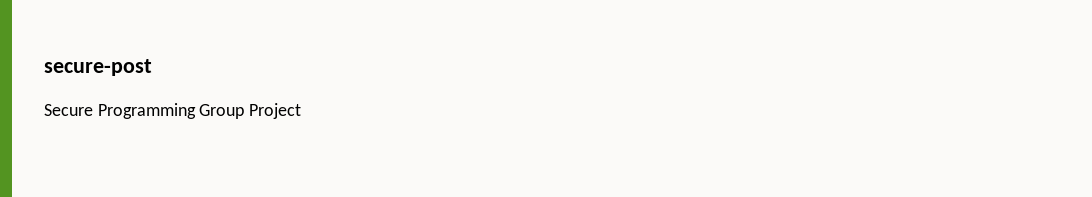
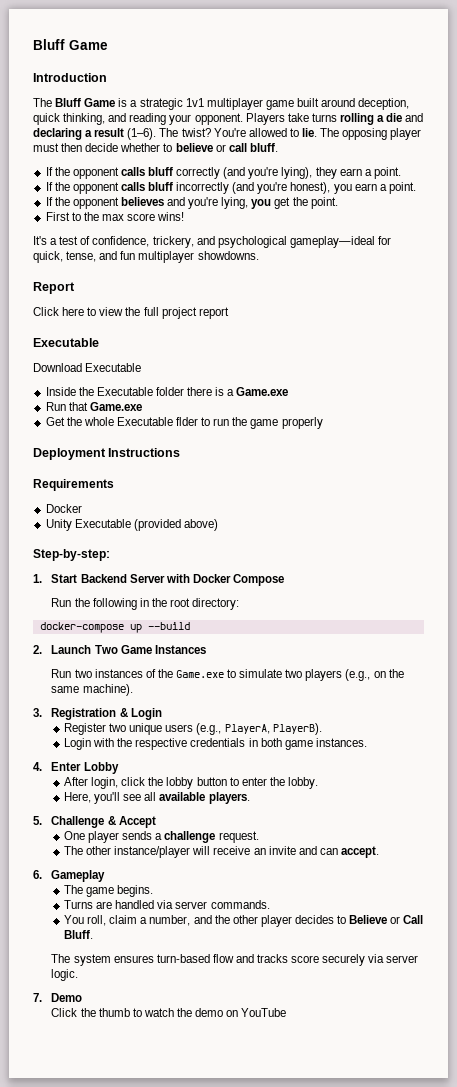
[44,59,152,76] [44,103,302,119] secure-post // Secure Programming Group Project -> [33,39,108,50] [33,73,107,82] [33,98,410,110] [33,113,424,125] [33,128,422,140] [33,143,278,152] [45,167,401,179] [45,182,416,194] [45,197,338,209] [45,212,185,221] [33,236,391,248] [33,251,259,263] [33,282,75,294] [33,307,229,319] [33,338,99,347] [33,363,142,372] [45,387,289,396] [45,402,142,411] [45,417,323,429] [33,448,181,460] [33,479,114,491] [45,504,82,513] [45,519,218,531] [33,549,110,561] [33,574,284,586] [51,598,240,610] [39,622,190,633] [33,645,206,654] [51,669,404,681] [51,684,133,696] [33,708,162,720] [64,723,322,735] [64,738,367,750] [33,762,119,774] [64,777,318,789] [64,792,250,804] [33,816,156,828] [64,831,259,843] [64,846,379,858] [33,870,106,882] [64,885,154,897] [64,900,270,909] [64,915,424,927] [64,930,94,939] [51,954,419,966] [51,969,79,981] [33,993,83,1002] [51,1008,287,1017] Bluff Game // Introduction // The Bluff Game is a strategic 1v1 multiplayer game built around deception, quick thinking, and reading your opponent. Players take turns rolling a die and declaring a result (1–6). The twist? You're allowed to lie. The opposing player must then decide whether to believe or call bluff. // If the opponent calls bluff correctly (and you're lying), they earn a point. // If the opponent calls bluff incorrectly (and you're honest), you earn a point. // If the opponent believes and you're lying, you get the point. // First to the max score wins! // It's a test of confidence, trickery, and psychological gameplay—ideal for quick, tense, and fun multiplayer showdowns. // Report // Click here to view the full project report // Executable // Download Executable // Inside the Executable folder there is a Game.exe // Run that Game.exe // Get the whole Executable flder to run the game properly // Deployment Instructions // Requirements // Docker // Unity Executable (provided above) // Step-by-step: // 1. Start Backend Server with Docker Compose // Run the following in the root directory: // docker-compose up --build // 2. Launch Two Game Instances // Run two instances of the Game.exe to simulate two players (e.g., on the same machine). // 3. Registration & Login // Register two unique users (e.g., PlayerA, PlayerB). // Login with the respective credentials in both game instances. // 4. Enter Lobby // After login, click the lobby button to enter the lobby. // Here, you'll see all available players. // 5. Challenge & Accept // One player sends a challenge request. // The other instance/player will receive an invite and can accept. // 6. Gameplay // The game begins. // Turns are handled via server commands. // You roll, claim a number, and the other player decides to Believe or Call Bluff. // The system ensures turn-based flow and tracks score securely via server logic. // 7. Demo // Click the thumb to watch the demo on YouTube

